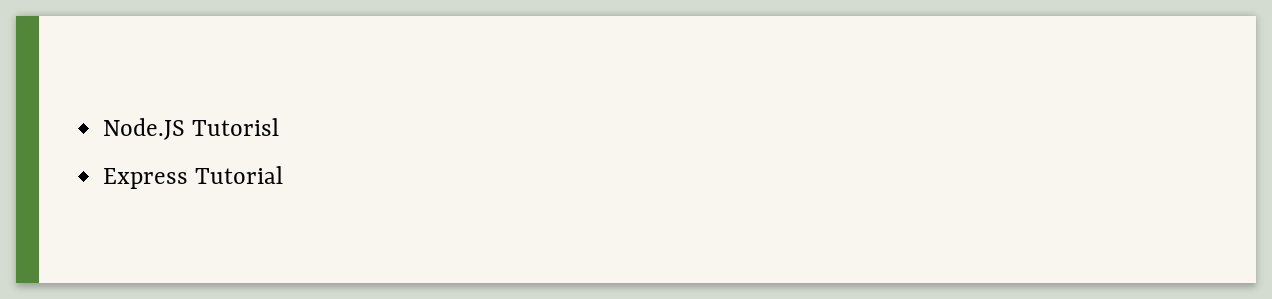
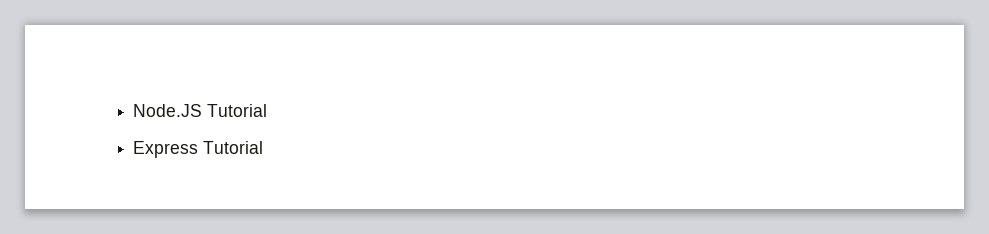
[192,118,280,136] Tutorisl -> [207,104,268,117] Tutorial

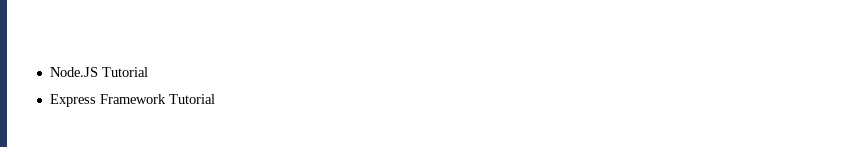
(199, 149) none -> [99,94,166,104] Framework

